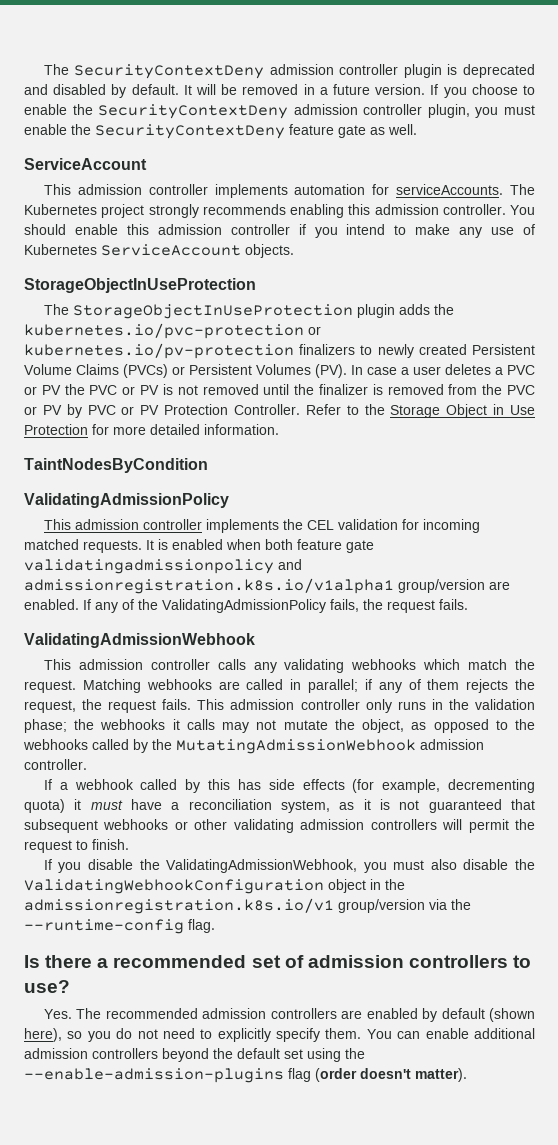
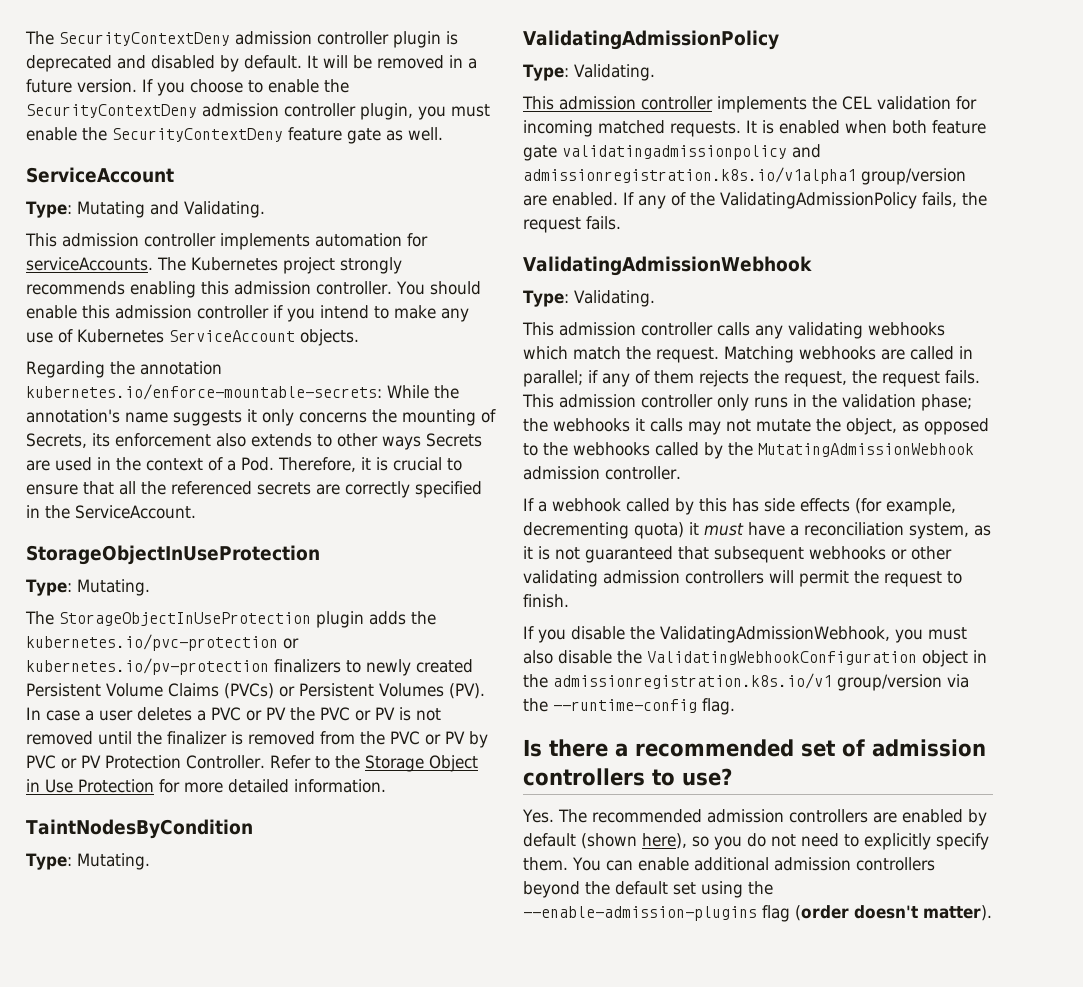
(147, 164) none -> [26,201,265,218] // Type: Mutating and Validating.
[24,278,256,293] // StorageObjectInUseProtection -> [26,361,222,378] [26,384,459,400] [26,409,496,426] [26,433,482,450] [26,457,462,472] [26,481,482,498] [26,505,196,519] [26,545,320,565] [26,579,150,596] // Regarding the annotation kubernetes.io/enforce-mountable-secrets: While the annotation's name suggests it only concerns the mounting of Secrets, its enforcement also extends to other ways Secrets are used in the context of a Pod. Therefore, it is crucial to ensure that all the referenced secrets are correctly specified in the ServiceAccount. // StorageObjectInUseProtection // Type: Mutating.
[24,493,229,508] // ValidatingAdmissionPolicy -> [26,853,150,870] [523,30,779,50] [523,64,655,81] // Type: Mutating. // ValidatingAdmissionPolicy // Type: Validating.
(255, 640) none -> [523,290,655,307] // Type: Validating.

